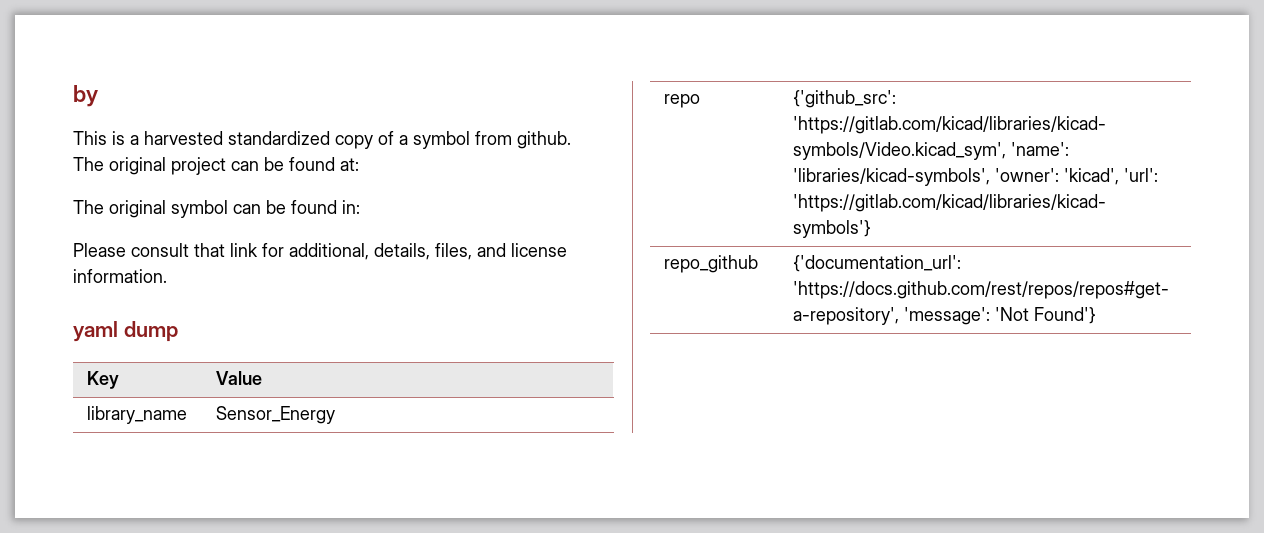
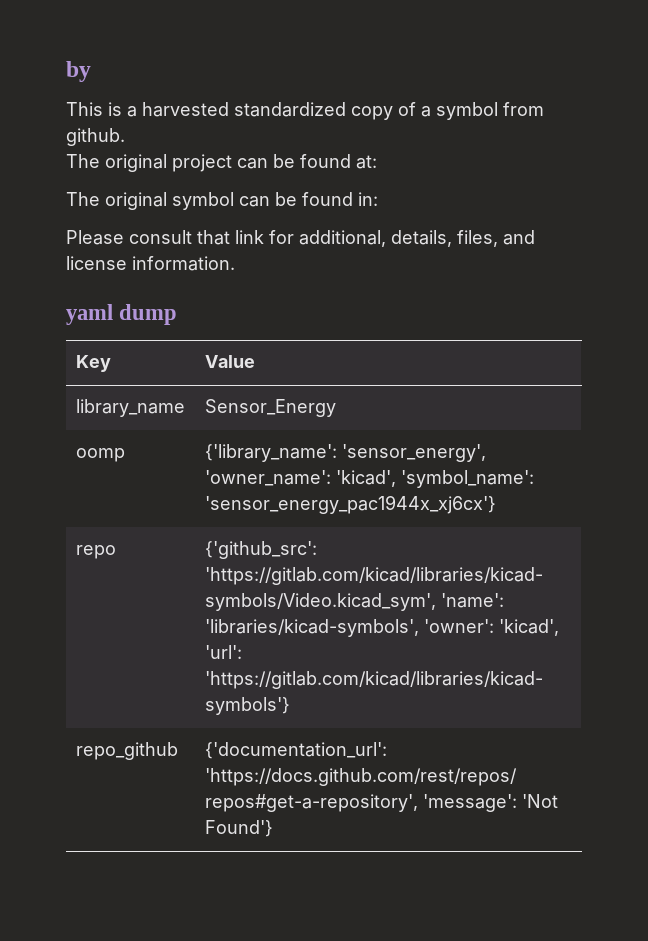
(336, 415) none -> [75,448,125,462] [204,444,486,462] [204,470,534,488] [204,495,496,514] // oomp | {'library_name': 'sensor_energy', 'owner_name': 'kicad', 'symbol_name': 'sensor_energy_pac1944x_xj6cx'}

